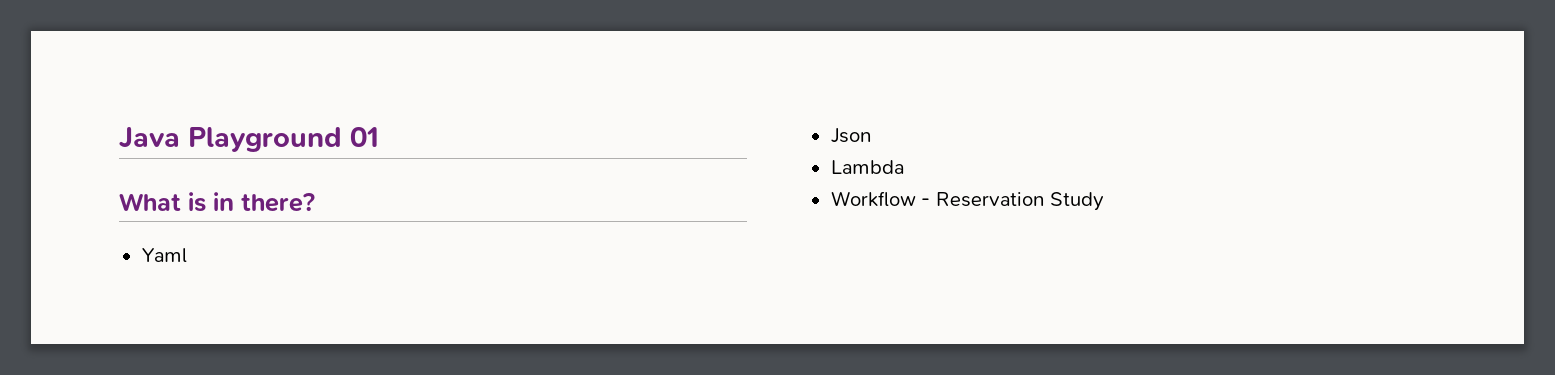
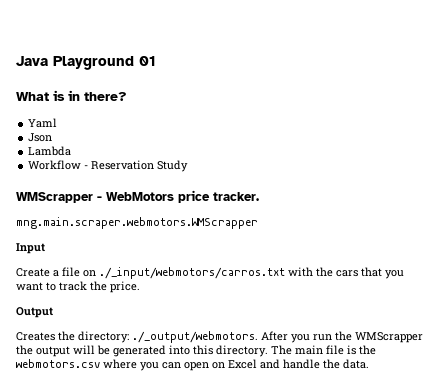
(1105, 201) none -> [16,190,259,203] [16,217,258,229] [16,243,45,254] [16,267,404,279] [16,281,140,293] [16,307,53,318] [16,331,423,343] [16,345,376,357] [16,359,369,371] // WMScrapper - WebMotors price tracker. // mng.main.scraper.webmotors.WMScrapper // Input // Create a file on ./_input/webmotors/carros.txt with the cars that you want to track the price. // Output // Creates the directory: ./_output/webmotors. After you run the WMScrapper the output will be generated into this directory. The main file is the webmotors.csv where you can open on Excel and handle the data.

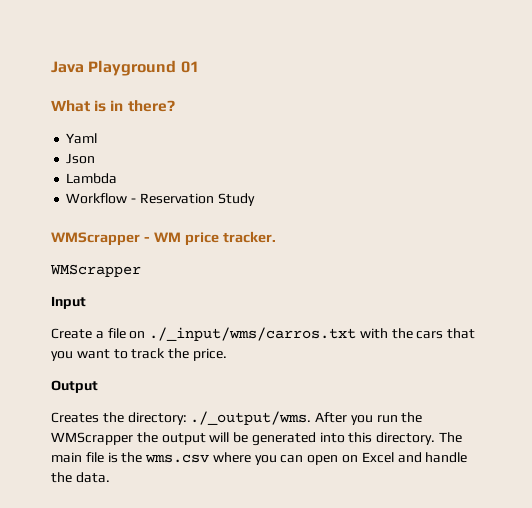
[106,192,174,201] WebMotors -> [153,232,181,242] WM
[16,217,258,229] mng.main.scraper.webmotors.WMScrapper -> [50,264,141,277] WMScrapper
[99,267,285,279] ./_input/webmotors/carros.txt -> [149,327,357,341] ./_input/wms/carros.txt
[132,331,258,343] ./_output/webmotors. -> [190,411,312,425] ./_output/wms.
[16,359,100,368] webmotors.csv -> [145,454,210,463] wms.csv

